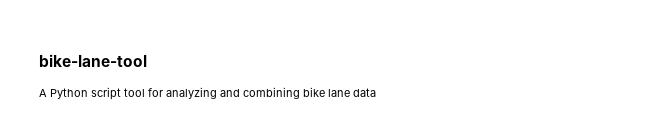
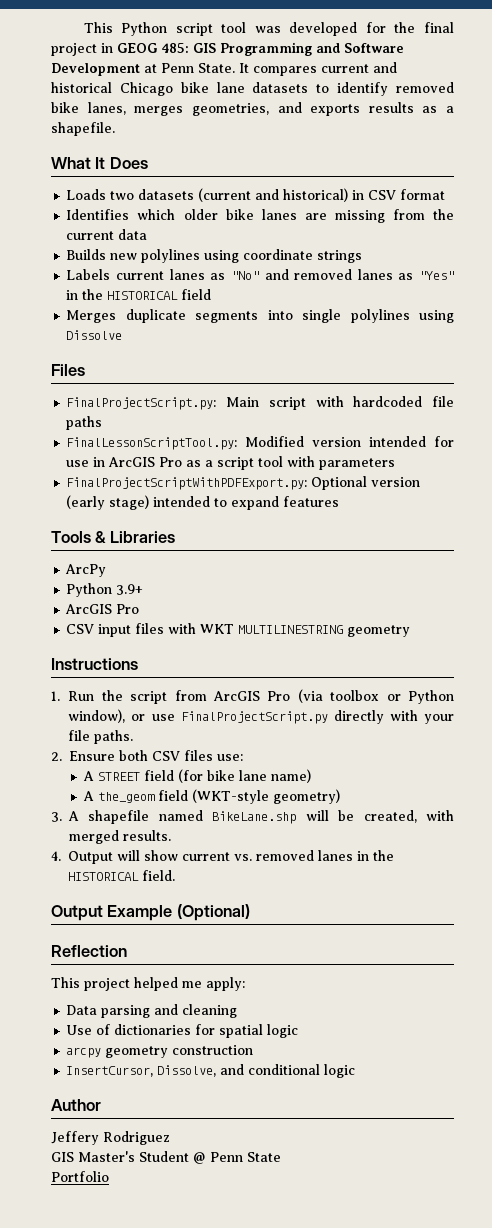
[39,54,147,67] [39,89,47,97] bike-lane-tool // A -> [83,22,113,33] This
[148,87,376,99] for analyzing and combining bike lane data -> [254,22,454,36] [51,42,404,56] [51,62,397,76] [51,82,454,96] [51,102,454,116] [51,122,115,136] [51,157,148,169] [66,188,446,202] [66,209,454,223] [66,229,148,240] [66,249,363,263] [66,269,454,280] [66,289,212,300] [66,309,454,323] [66,330,123,340] [51,364,85,376] [66,396,455,410] [66,416,103,430] [66,436,454,450] [66,456,396,470] [66,476,421,490] [66,495,340,510] [51,531,175,543] [65,564,107,577] [66,583,144,597] [65,604,140,614] [66,623,411,637] [51,658,138,670] [51,689,455,704] [68,709,454,724] [68,730,134,744] [51,750,243,761] [82,769,311,783] [82,789,340,804] [51,810,454,824] [69,830,171,844] [51,850,395,864] [68,870,176,881] [51,904,250,921] [51,945,127,957] [51,977,245,991] [66,1004,238,1018] [66,1024,299,1038] [66,1045,254,1058] [66,1064,356,1078] [51,1099,101,1111] [51,1131,170,1145] [51,1151,281,1164] [51,1171,109,1182] was developed for the final project in GEOG 485: GIS Programming and Software Development at Penn State. It compares current and historical Chicago bike lane datasets to identify removed bike lanes, merges geometries, and exports results as a shapefile. // What It Does // Loads two datasets (current and historical) in CSV format // Identifies which older bike lanes are missing from the current data // Builds new polylines using coordinate strings // Labels current lanes as "No" and removed lanes as "Yes" in the HISTORICAL field // Merges duplicate segments into single polylines using Dissolve // Files // FinalProjectScript.py: Main script with hardcoded file paths // FinalLessonScriptTool.py: Modified version intended for use in ArcGIS Pro as a script tool with parameters // FinalProjectScriptWithPDFExport.py: Optional version (early stage) intended to expand features // Tools & Libraries // ArcPy // Python 3.9+ // ArcGIS Pro // CSV input files with WKT MULTILINESTRING geometry // Instructions // 1. Run the script from ArcGIS Pro (via toolbox or Python window), or use FinalProjectScript.py directly with your file paths. // 2. Ensure both CSV files use: // A STREET field (for bike lane name) // A the_geom field (WKT-style geometry) // 3. A shapefile named BikeLane.shp will be created, with merged results. // 4. Output will show current vs. removed lanes in the HISTORICAL field. // Output Example (Optional) // Reflection // This project helped me apply: // Data parsing and cleaning // Use of dictionaries for spatial logic // arcpy geometry construction // InsertCursor, Dissolve, and conditional logic // Author // Jeffery Rodriguez // GIS Master's Student @ Penn State // Portfolio

